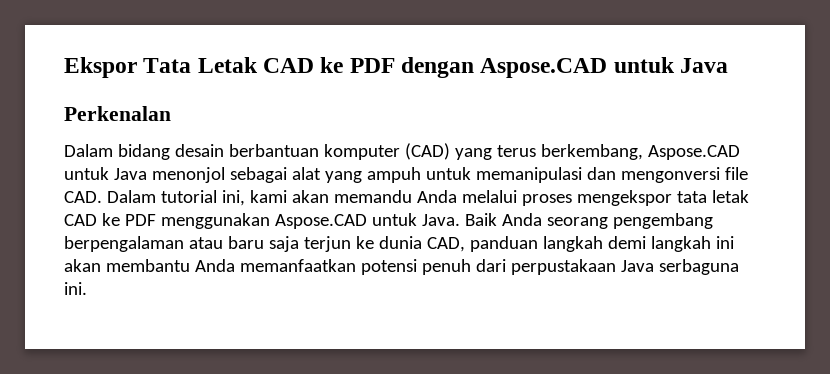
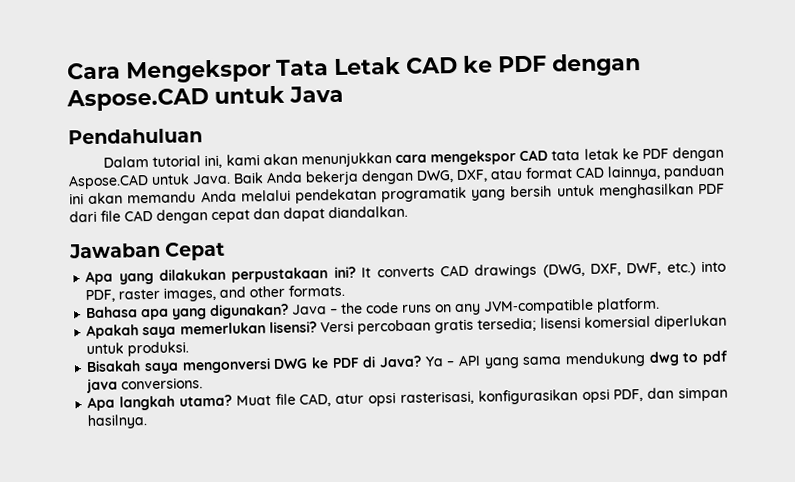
[64,57,137,78] Ekspor -> [67,59,271,84] Cara Mengekspor
[64,106,171,121] [64,143,740,160] [64,167,748,183] [64,190,672,206] Perkenalan // Dalam bidang desain berbantuan komputer (CAD) yang terus berkembang, Aspose.CAD untuk Java menonjol sebagai alat yang ampuh untuk memanipulasi dan mengonversi file CAD. Dalam tutorial ini, kami akan memandu Anda melalui proses mengekspor -> [68,128,203,145] [103,149,549,169] Pendahuluan // Dalam tutorial ini, kami akan menunjukkan cara mengekspor CAD
[64,213,270,229] CAD ke PDF menggunakan -> [621,146,724,162] ke PDF dengan
[546,213,713,229] [64,236,734,252] [64,259,739,275] [64,282,87,295] seorang pengembang berpengalaman atau baru saja terjun ke dunia CAD, panduan langkah demi langkah ini akan membantu Anda memanfaatkan potensi penuh dari perpustakaan Java serbaguna ini. -> [305,164,725,186] [69,183,725,205] [69,205,408,224] [69,241,226,261] [85,260,726,286] [85,284,346,303] [86,297,661,321] [86,314,727,340] [86,341,190,357] [86,350,730,375] [86,377,204,394] [87,386,728,412] [87,414,149,430] bekerja dengan DWG, DXF, atau format CAD lainnya, panduan ini akan memandu Anda melalui pendekatan programatik yang bersih untuk menghasilkan PDF dari file CAD dengan cepat dan dapat diandalkan. // Jawaban Cepat // Apa yang dilakukan perpustakaan ini? It converts CAD drawings (DWG, DXF, DWF, etc.) into PDF, raster images, and other formats. // Bahasa apa yang digunakan? Java – the code runs on any JVM‑compatible platform. // Apakah saya memerlukan lisensi? Versi percobaan gratis tersedia; lisensi komersial diperlukan untuk produksi. // Bisakah saya mengonversi DWG ke PDF di Java? Ya – API yang sama mendukung dwg to pdf java conversions. // Apa langkah utama? Muat file CAD, atur opsi rasterisasi, konfigurasikan opsi PDF, dan simpan hasilnya.

